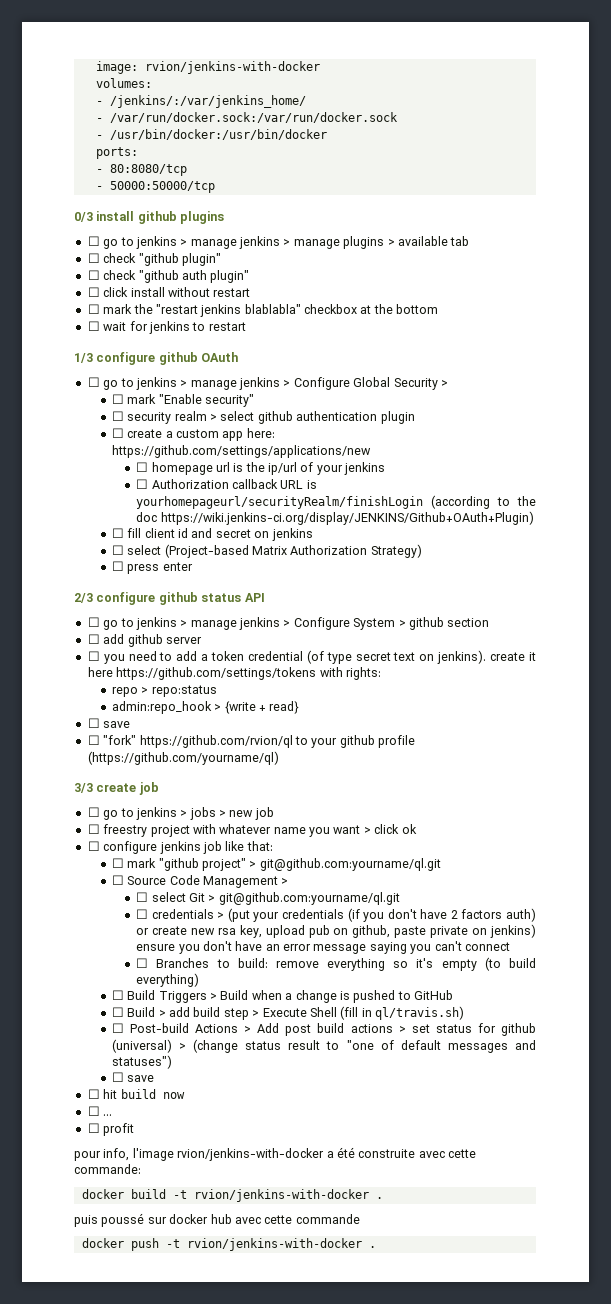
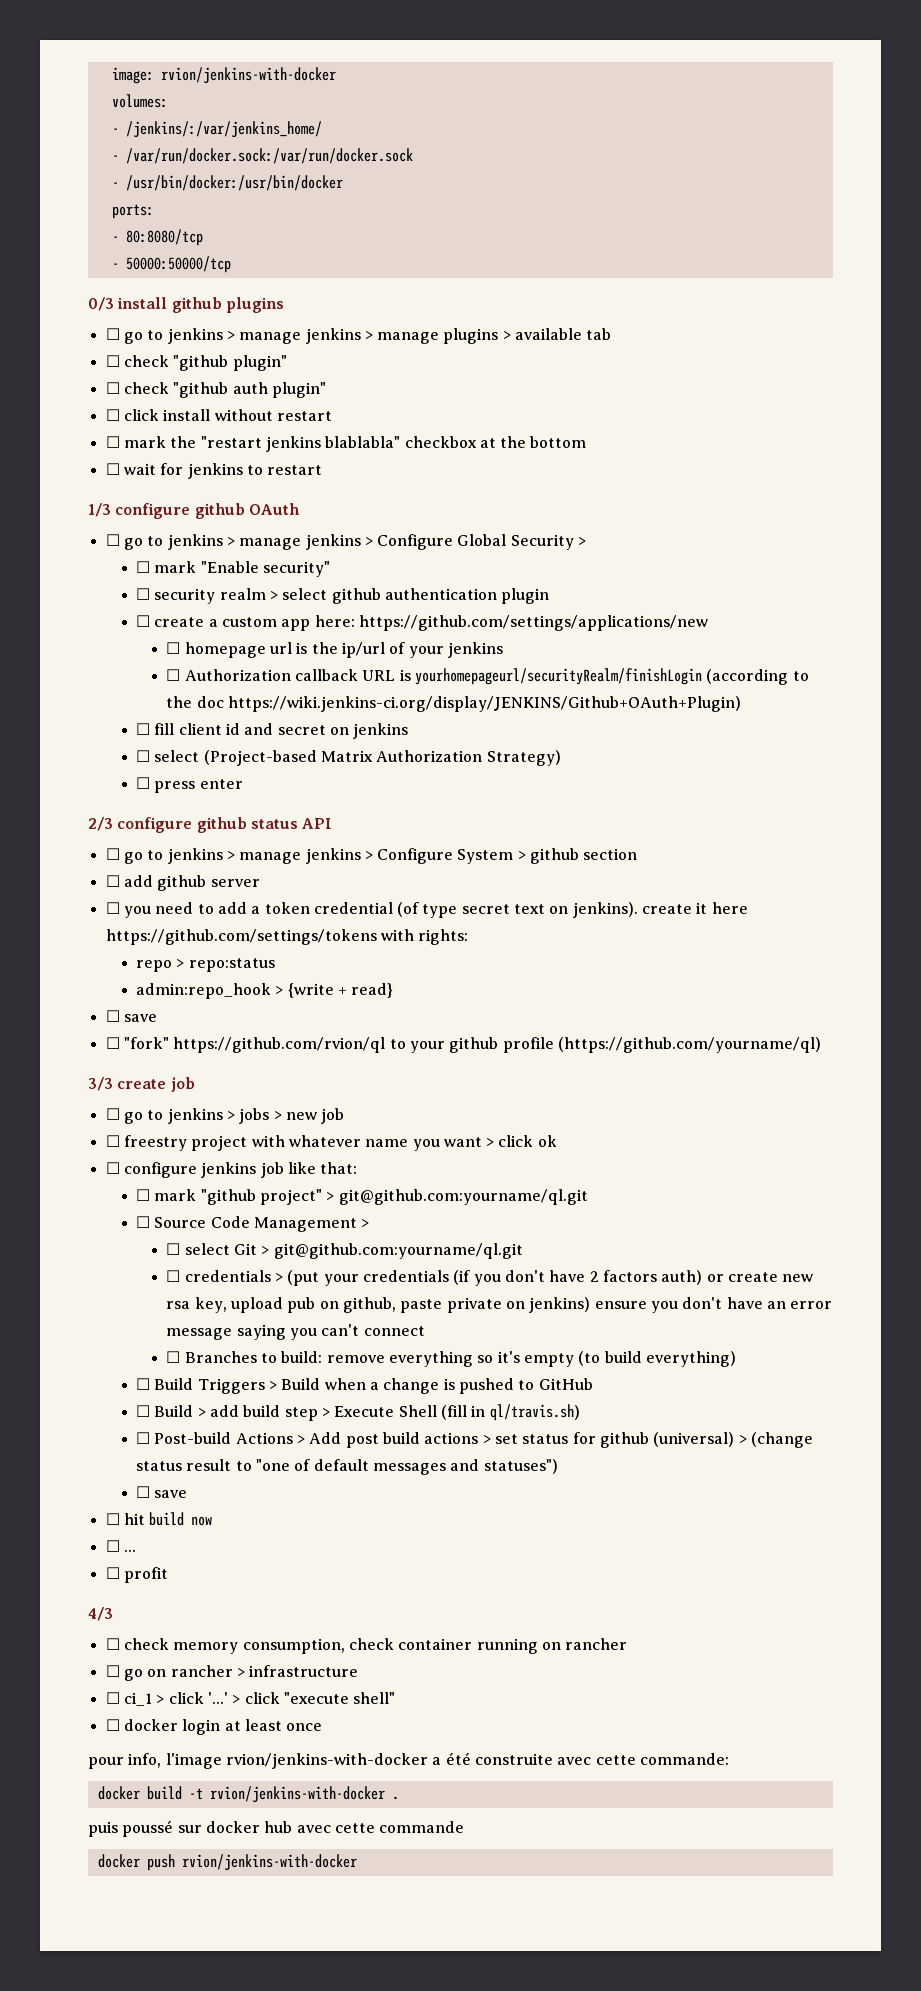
(135, 1129) none -> [88,1607,113,1621] [105,1638,628,1654] [105,1665,359,1681] [105,1692,396,1706] [105,1719,323,1735] // 4/3 // ☐ check memory consumption, check container running on rancher // ☐ go on rancher > infrastructure // ☐ ci_1 > click '...' > click "execute shell" // ☐ docker login at least once
[165,1238,376,1251] -t rvion/jenkins-with-docker . -> [181,1854,357,1871] rvion/jenkins-with-docker

